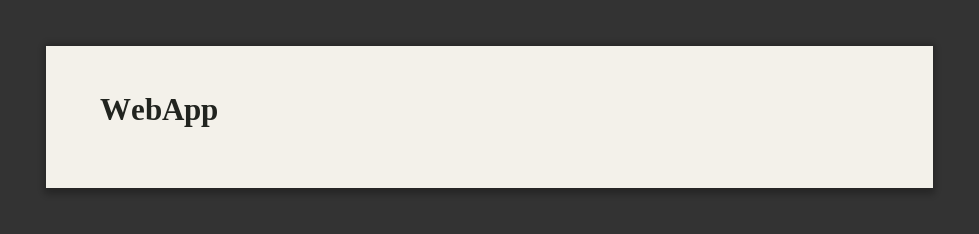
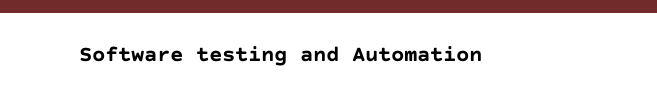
[100,98,218,127] WebApp -> [79,46,482,66] Software testing and Automation

